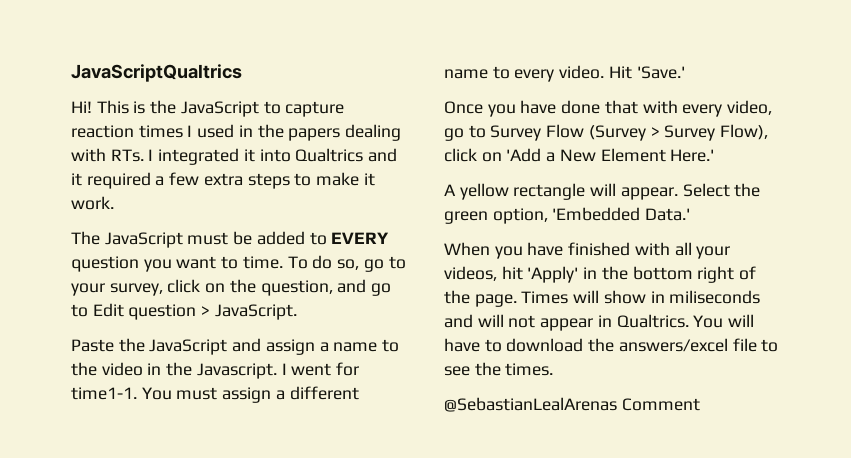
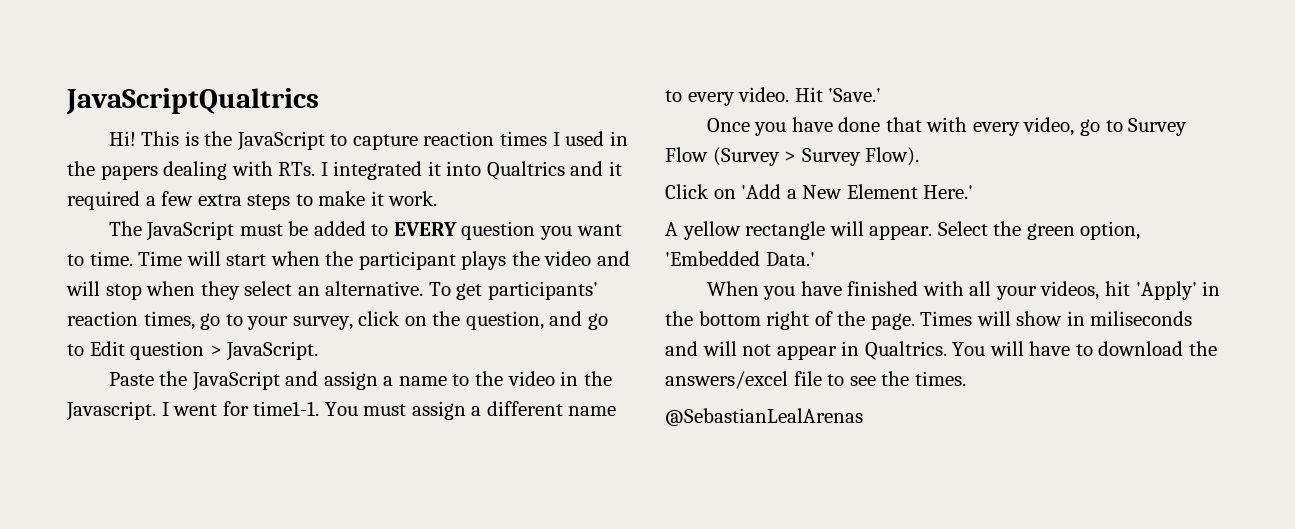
[287,255,360,270] To do so, -> [138,251,630,270] [66,281,598,300] [67,311,195,330] Time will start when the participant plays the video and will stop when they select an alternative. To get participants' reaction times,
[720,124,769,140] [444,148,477,162] Flow), click -> [865,147,920,166] [665,184,709,199] Flow). // Click
[621,398,700,411] Comment -> (863, 417) none

